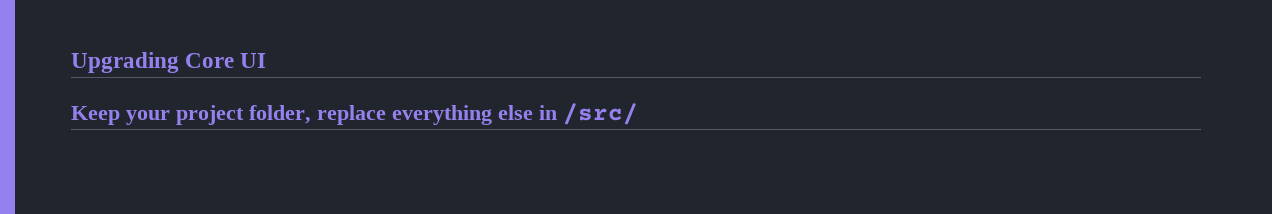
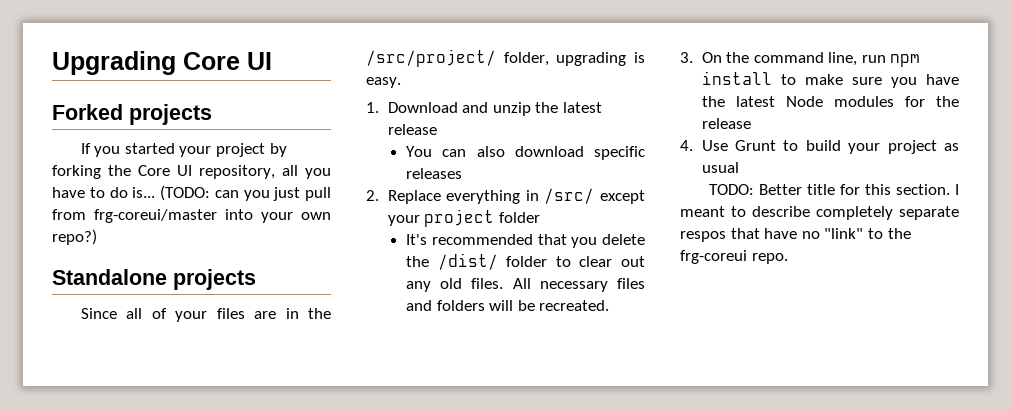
[71,103,638,125] Keep your project folder, replace everything else in /src/ -> [52,104,212,125] [80,143,287,157] [52,165,331,179] [52,185,331,201] [52,209,331,223] [52,229,97,245] [52,269,256,290] [80,308,331,322] [366,49,645,67] [366,77,401,88] [366,102,602,116] [387,124,437,135] [406,146,645,160] [406,168,463,179] [366,188,645,204] [387,209,540,227] [406,234,645,248] [406,253,645,270] [406,278,645,292] [406,300,610,311] [680,52,921,67] [701,71,959,88] [701,96,959,107] [701,118,751,129] [680,140,959,154] [701,162,739,173] [708,184,959,195] [680,206,959,220] [680,228,911,242] [680,250,788,264] Forked projects // If you started your project by forking the Core UI repository, all you have to do is... (TODO: can you just pull from frg-coreui/master into your own repo?) // Standalone projects // Since all of your files are in the /src/project/ folder, upgrading is easy. // 1. Download and unzip the latest release // You can also download specific releases // 2. Replace everything in /src/ except your project folder // It's recommended that you delete the /dist/ folder to clear out any old files. All necessary files and folders will be recreated. // 3. On the command line, run npm install to make sure you have the latest Node modules for the release // 4. Use Grunt to build your project as usual // TODO: Better title for this section. I meant to describe completely separate respos that have no "link" to the frg-coreui repo.

